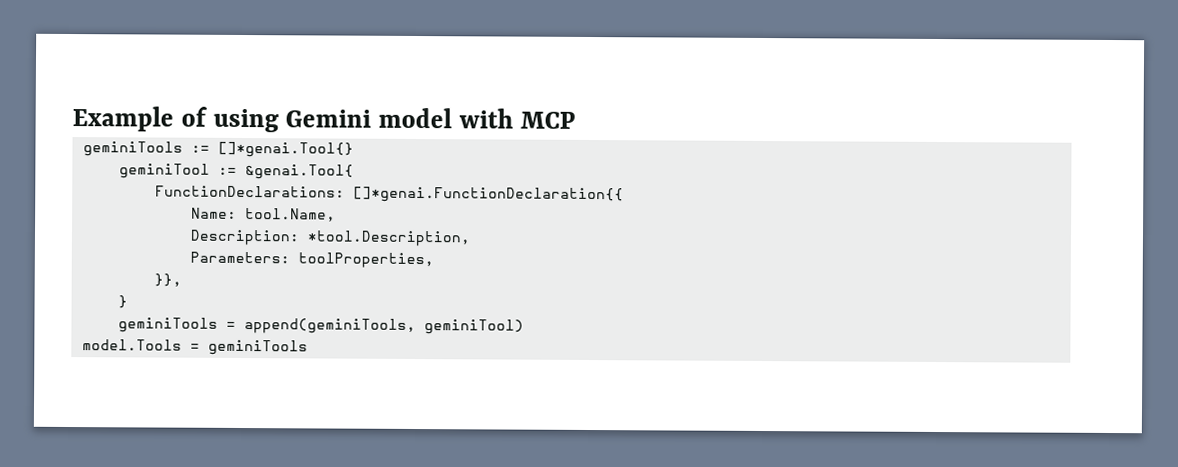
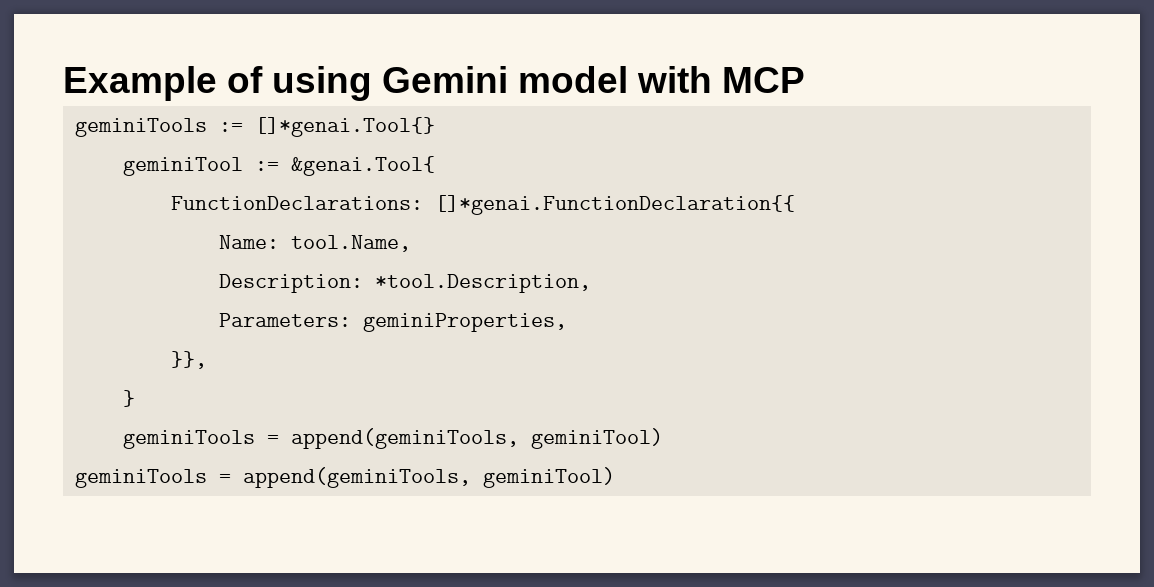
[298,252,435,269] toolProperties, -> [363,313,568,332] geminiProperties,
[82,339,309,356] model.Tools = geminiTools -> [75,467,616,488] geminiTools = append(geminiTools, geminiTool)

